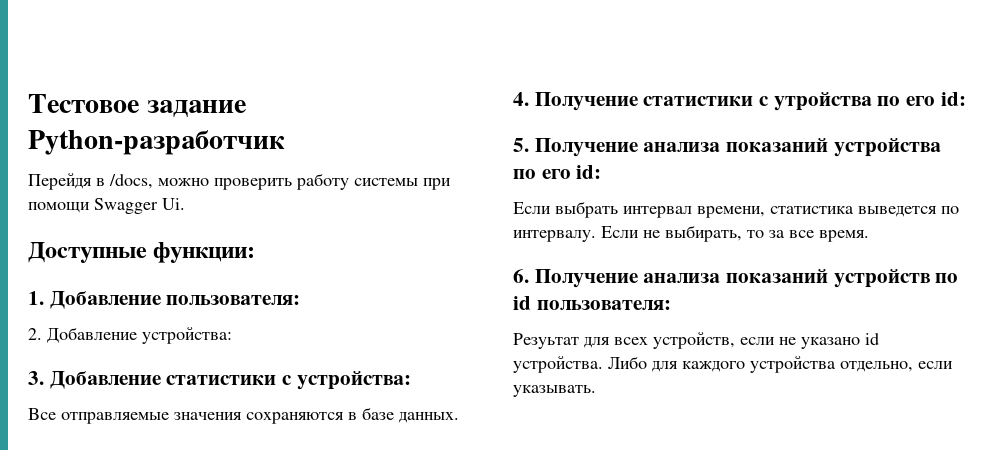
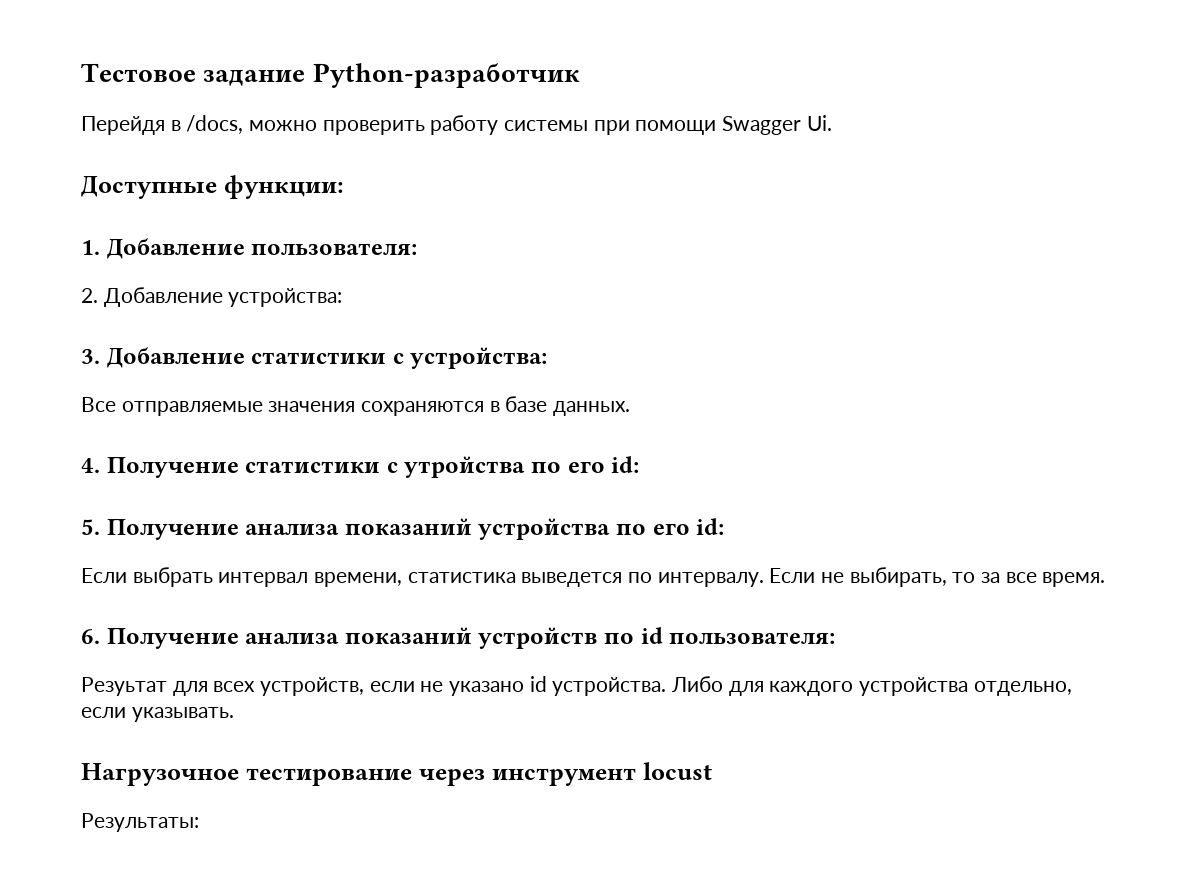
(596, 391) none -> [81,762,712,786] [81,813,199,832] // Нагрузочное тестирование через инструмент locust // Результаты:

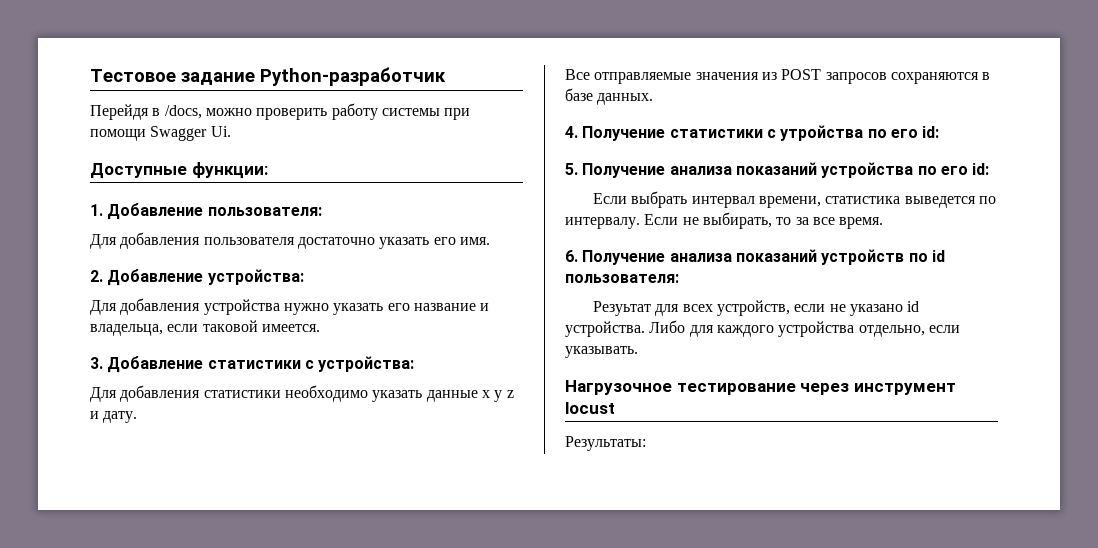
[81,287,343,307] 2. Добавление устройства: -> [90,232,490,249] [90,269,304,286] [90,298,490,315] [90,320,320,336] Для добавления пользователя достаточно указать его имя. // 2. Добавление устройства: // Для добавления устройства нужно указать его название и владельца, если таковой имеется.
(548, 358) none -> [90,385,514,402] [90,411,138,423] // Для добавления статистики необходимо указать данные x y z и дату.
(356, 406) none -> [761,69,887,84] из POST запросов

